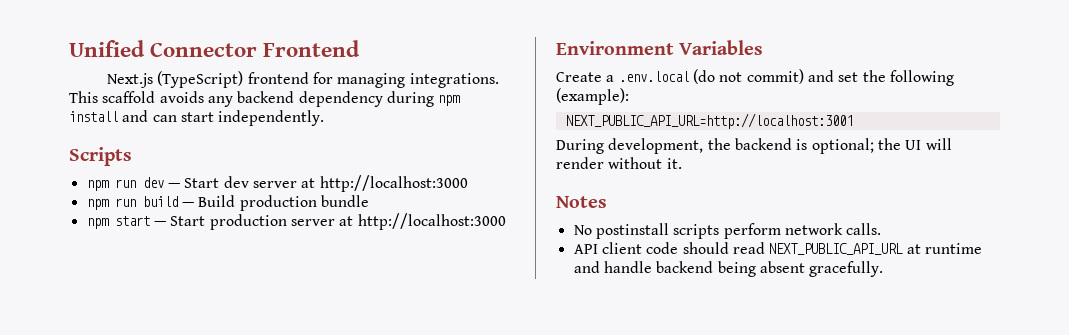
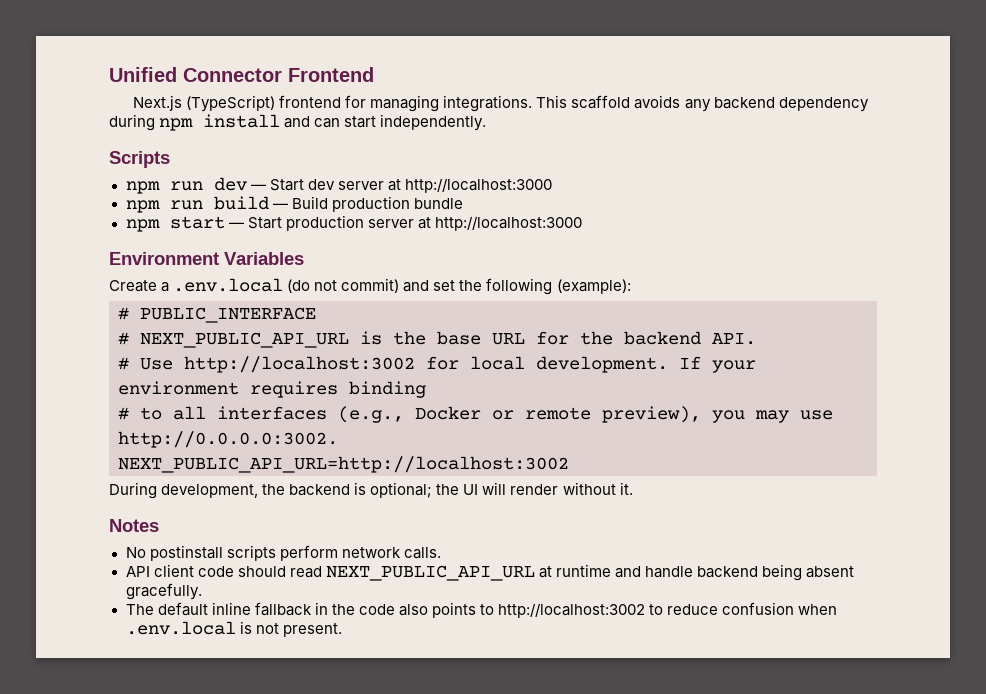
[565,113,853,129] NEXT_PUBLIC_API_URL=http://localhost:3001 -> [118,307,316,323] [118,331,756,348] [118,356,756,373] [118,381,426,398] [118,406,833,423] [118,431,338,448] [118,456,569,473] # PUBLIC_INTERFACE // # NEXT_PUBLIC_API_URL is the base URL for the backend API. // # Use http://localhost:3002 for local development. If your environment requires binding // # to all interfaces (e.g., Docker or remote preview), you may use http://0.0.0.0:3002. // NEXT_PUBLIC_API_URL=http://localhost:3002
(884, 269) none -> [125,602,838,618] [125,621,342,637] // The default inline fallback in the code also points to http://localhost:3002 to reduce confusion when .env.local is not present.

